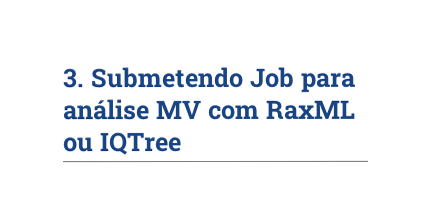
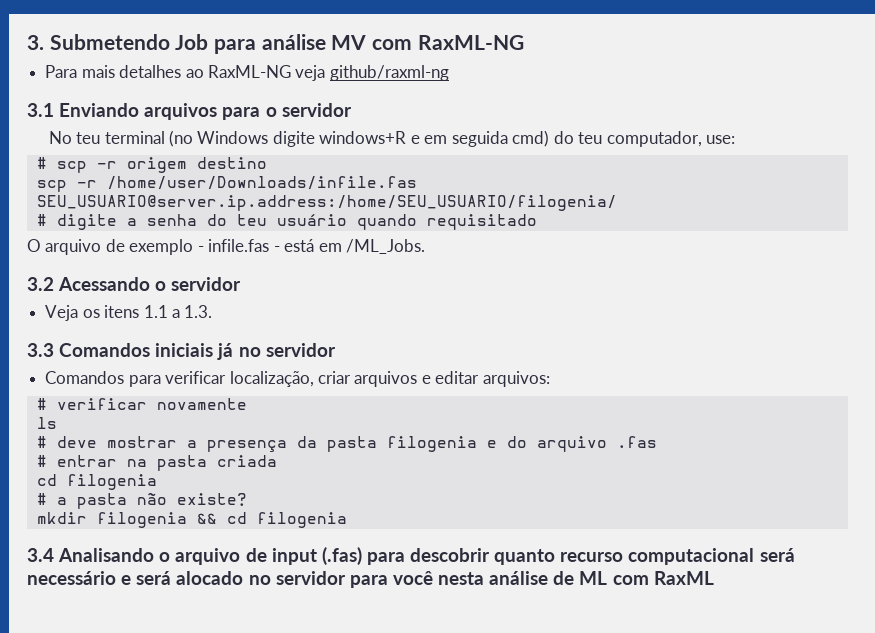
[264,99,356,120] [63,132,182,156] RaxML ou IQTree -> [417,35,524,50] [45,65,449,81] [27,103,352,120] [48,130,735,147] [36,157,267,173] [36,176,417,192] [36,195,617,211] [36,214,537,230] [27,239,426,255] [27,277,242,291] [45,305,213,321] [27,343,336,360] [45,371,550,387] [36,398,247,410] [36,417,57,429] [36,436,657,452] [36,455,277,471] [36,474,157,490] [36,493,247,509] [36,512,347,528] [27,547,795,565] [27,571,714,588] RaxML-NG // Para mais detalhes ao RaxML-NG veja github/raxml-ng // 3.1 Enviando arquivos para o servidor // No teu terminal (no Windows digite windows+R e em seguida cmd) do teu computador, use: // # scp -r origem destino // scp -r /home/user/Downloads/infile.fas SEU_USUARIO@server.ip.address:/home/SEU_USUARIO/filogenia/ // # digite a senha do teu usuário quando requisitado // O arquivo de exemplo - infile.fas - está em /ML_Jobs. // 3.2 Acessando o servidor // Veja os itens 1.1 a 1.3. // 3.3 Comandos iniciais já no servidor // Comandos para verificar localização, criar arquivos e editar arquivos: // # verificar novamente // ls // # deve mostrar a presença da pasta filogenia e do arquivo .fas // # entrar na pasta criada // cd filogenia // # a pasta não existe? // mkdir filogenia && cd filogenia // 3.4 Analisando o arquivo de input (.fas) para descobrir quanto recurso computacional será necessário e será alocado no servidor para você nesta análise de ML com RaxML

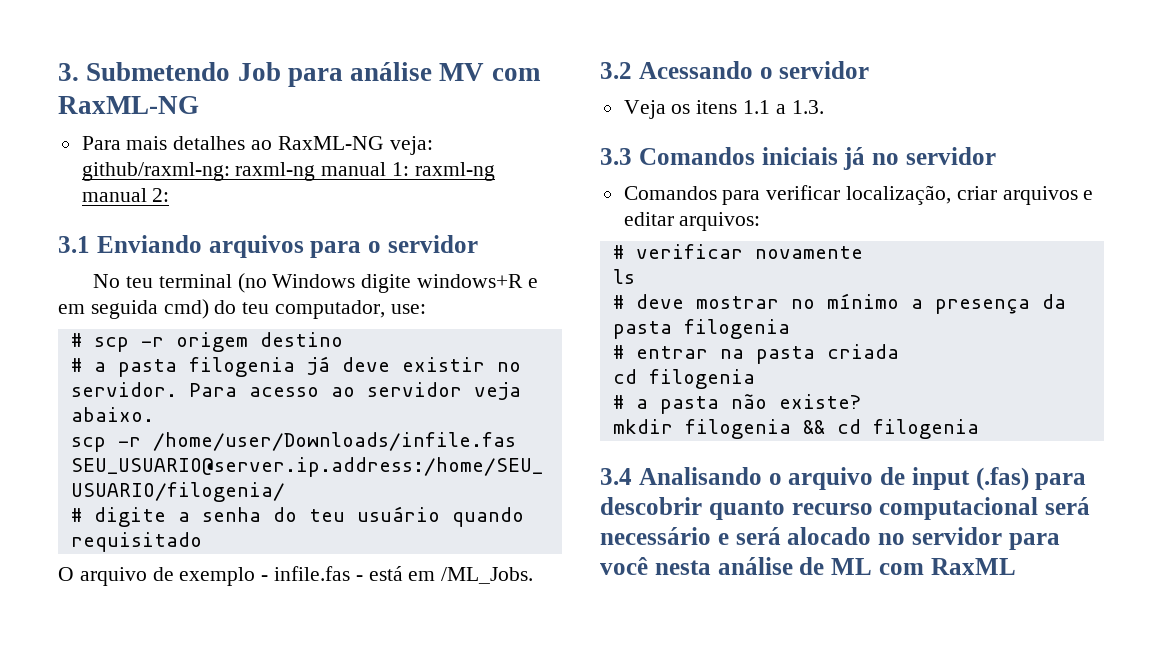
[295,65,449,81] veja github/raxml-ng -> [389,136,433,155] [81,162,495,181] [81,188,170,202] veja: github/raxml-ng: raxml-ng manual 1: raxml-ng manual 2:
(267, 163) none -> [70,356,521,377] [70,382,521,400] [70,407,154,422] // # a pasta filogenia já deve existir no servidor. Para acesso ao servidor veja abaixo.
(177, 442) none -> [790,293,899,309] no mínimo
[486,436,657,452] e do arquivo .fas -> (790, 329) none

